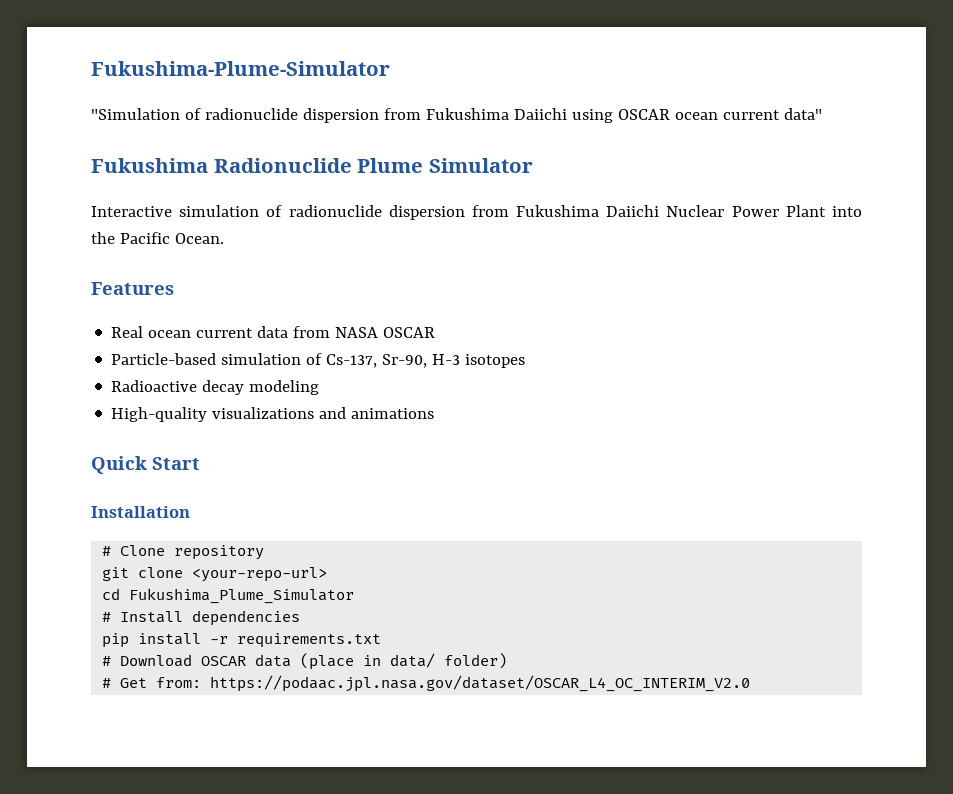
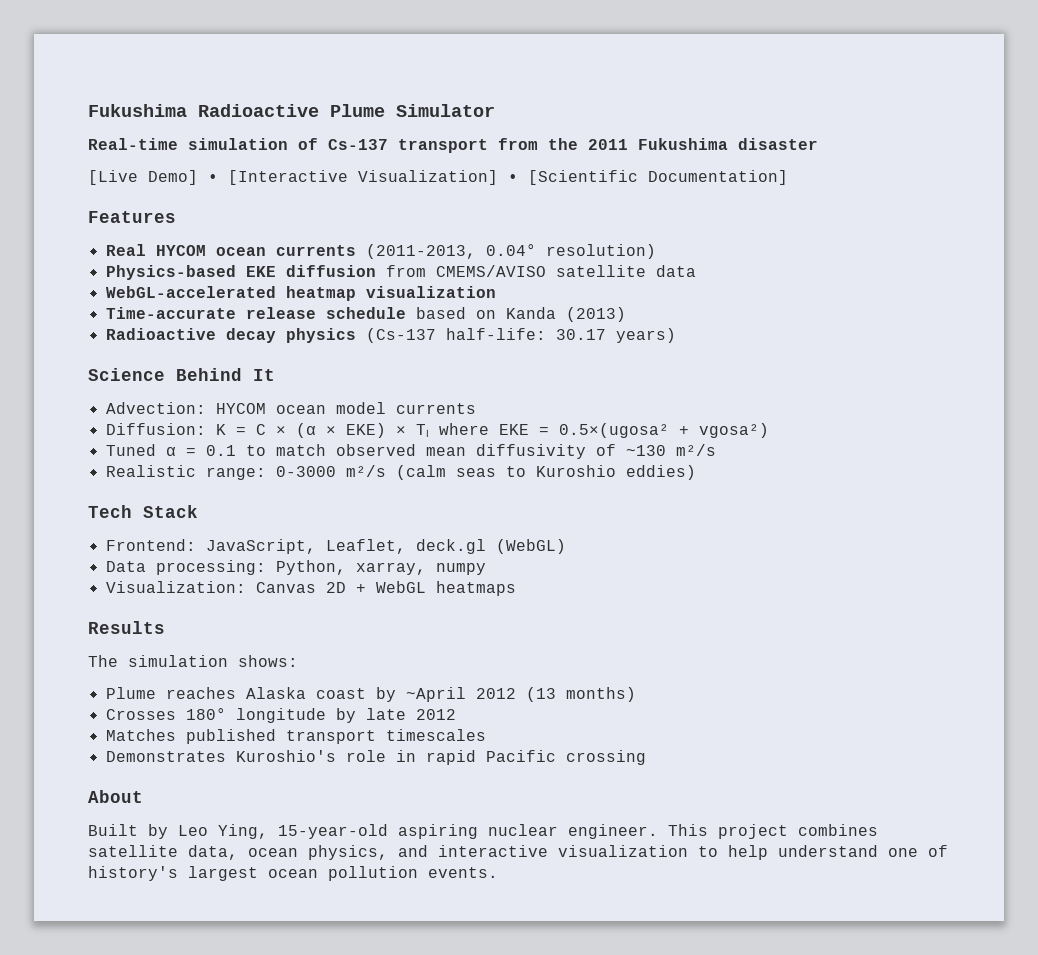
[91,61,390,76] [91,108,822,123] [91,158,352,173] Fukushima-Plume-Simulator // "Simulation of radionuclide dispersion from Fukushima Daiichi using OSCAR ocean current data" // Fukushima Radionuclide -> [88,104,319,117] Fukushima Radioactive
[91,205,862,220] [91,232,224,244] [91,282,174,295] [111,326,436,338] [111,353,526,368] [111,380,320,395] [111,407,435,422] [91,456,200,474] [91,506,190,518] [102,545,265,560] [102,567,328,582] [102,588,355,604] [102,610,301,626] [102,633,382,648] [102,653,508,670] [102,675,751,692] Interactive simulation of radionuclide dispersion from Fukushima Daiichi Nuclear Power Plant into the Pacific Ocean. // Features // Real ocean current data from NASA OSCAR // Particle-based simulation of Cs-137, Sr-90, H-3 isotopes // Radioactive decay modeling // High-quality visualizations and animations // Quick Start // Installation // # Clone repository // git clone <your-repo-url> // cd Fukushima_Plume_Simulator // # Install dependencies // pip install -r requirements.txt // # Download OSCAR data (place in data/ folder) // # Get from: https://podaac.jpl.nasa.gov/dataset/OSCAR_L4_OC_INTERIM_V2.0 -> [88,138,818,153] [88,170,788,185] [88,211,176,223] [105,244,656,259] [105,265,696,280] [105,286,496,301] [105,307,626,322] [105,328,676,343] [88,368,275,381] [105,402,476,414] [105,423,769,438] [105,444,716,459] [105,465,696,480] [88,505,198,518] [105,539,566,554] [105,560,486,575] [105,581,516,596] [88,621,165,634] [88,655,298,667] [105,687,636,702] [105,708,456,723] [105,729,486,744] [105,750,646,765] [88,790,143,803] [88,824,878,839] [88,845,948,860] [88,866,498,881] Real-time simulation of Cs-137 transport from the 2011 Fukushima disaster // [Live Demo] • [Interactive Visualization] • [Scientific Documentation] // Features // Real HYCOM ocean currents (2011-2013, 0.04° resolution) // Physics-based EKE diffusion from CMEMS/AVISO satellite data // WebGL-accelerated heatmap visualization // Time-accurate release schedule based on Kanda (2013) // Radioactive decay physics (Cs-137 half-life: 30.17 years) // Science Behind It // Advection: HYCOM ocean model currents // Diffusion: K = C × (α × EKE) × Tₗ where EKE = 0.5×(ugosa² + vgosa²) // Tuned α = 0.1 to match observed mean diffusivity of ~130 m²/s // Realistic range: 0-3000 m²/s (calm seas to Kuroshio eddies) // Tech Stack // Frontend: JavaScript, Leaflet, deck.gl (WebGL) // Data processing: Python, xarray, numpy // Visualization: Canvas 2D + WebGL heatmaps // Results // The simulation shows: // Plume reaches Alaska coast by ~April 2012 (13 months) // Crosses 180° longitude by late 2012 // Matches published transport timescales // Demonstrates Kuroshio's role in rapid Pacific crossing // About // Built by Leo Ying, 15-year-old aspiring nuclear engineer. This project combines satellite data, ocean physics, and interactive visualization to help understand one of history's largest ocean pollution events.

